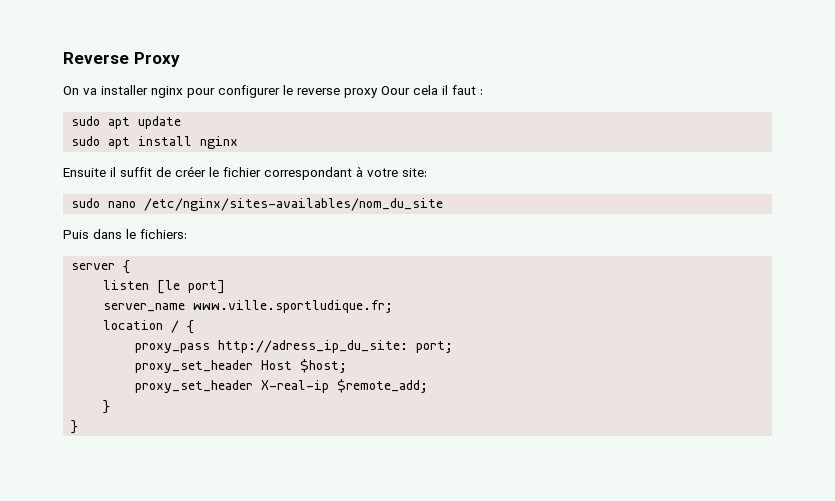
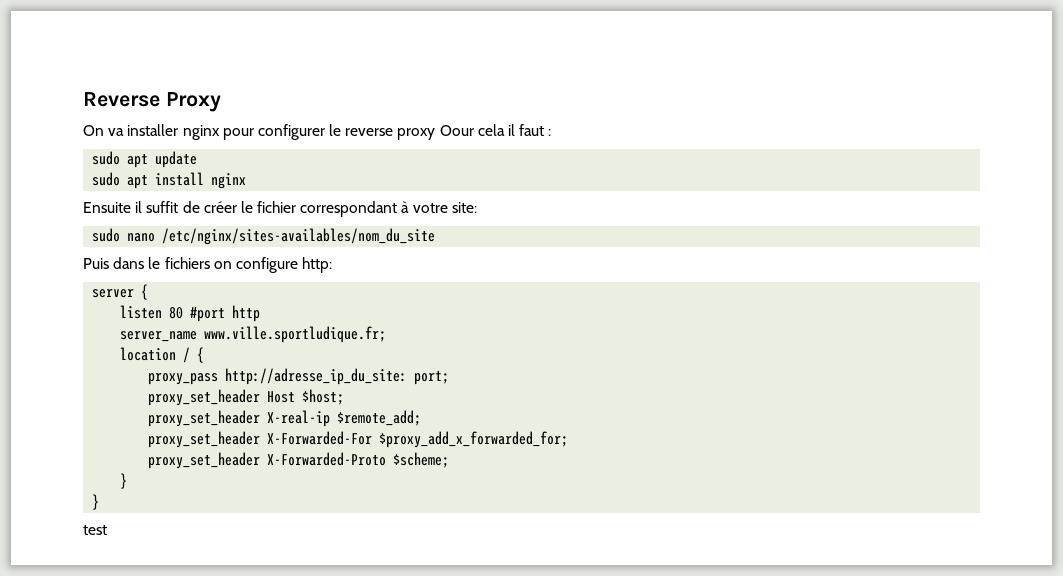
[140,229,187,239] fichiers: -> [164,257,333,273] fichiers on configure http:
[157,280,226,294] [le port] -> [169,305,261,322] 80 #port http
[218,340,409,353] http://adress_ip_du_site: -> [225,368,408,385] http://adresse_ip_du_site:
(429, 386) none -> [148,431,569,448] [148,452,450,469] // proxy_set_header X-Forwarded-For $proxy_add_x_forwarded_for; // proxy_set_header X-Forwarded-Proto $scheme;
(79, 427) none -> [83,525,107,535] // test

